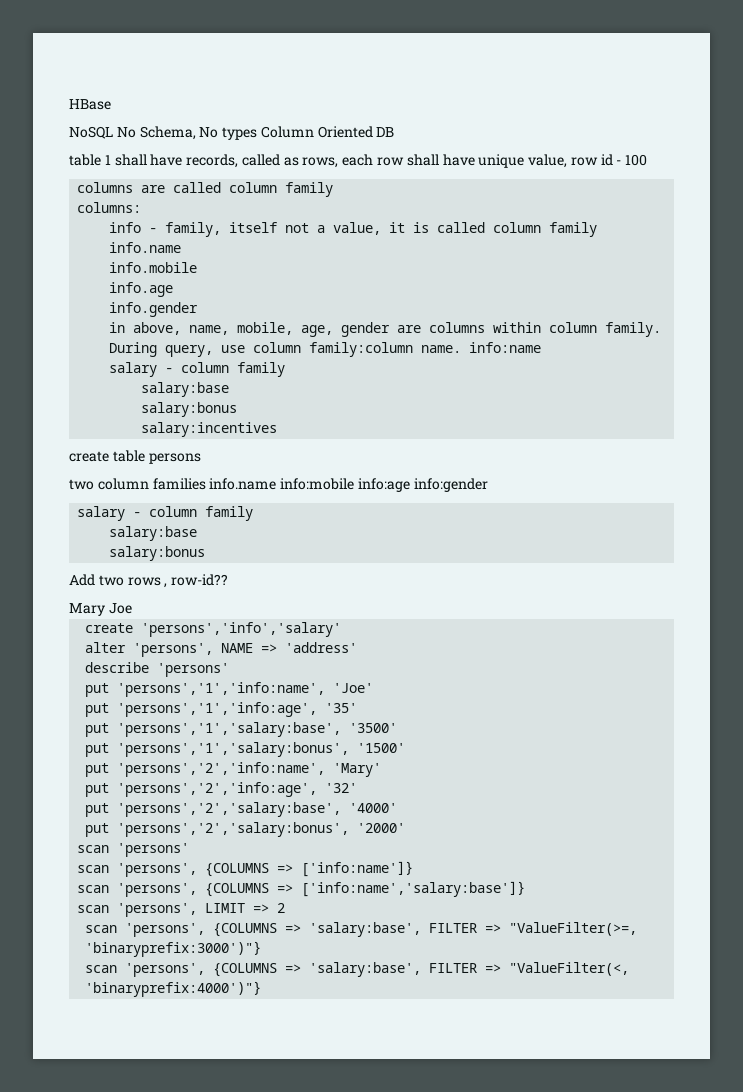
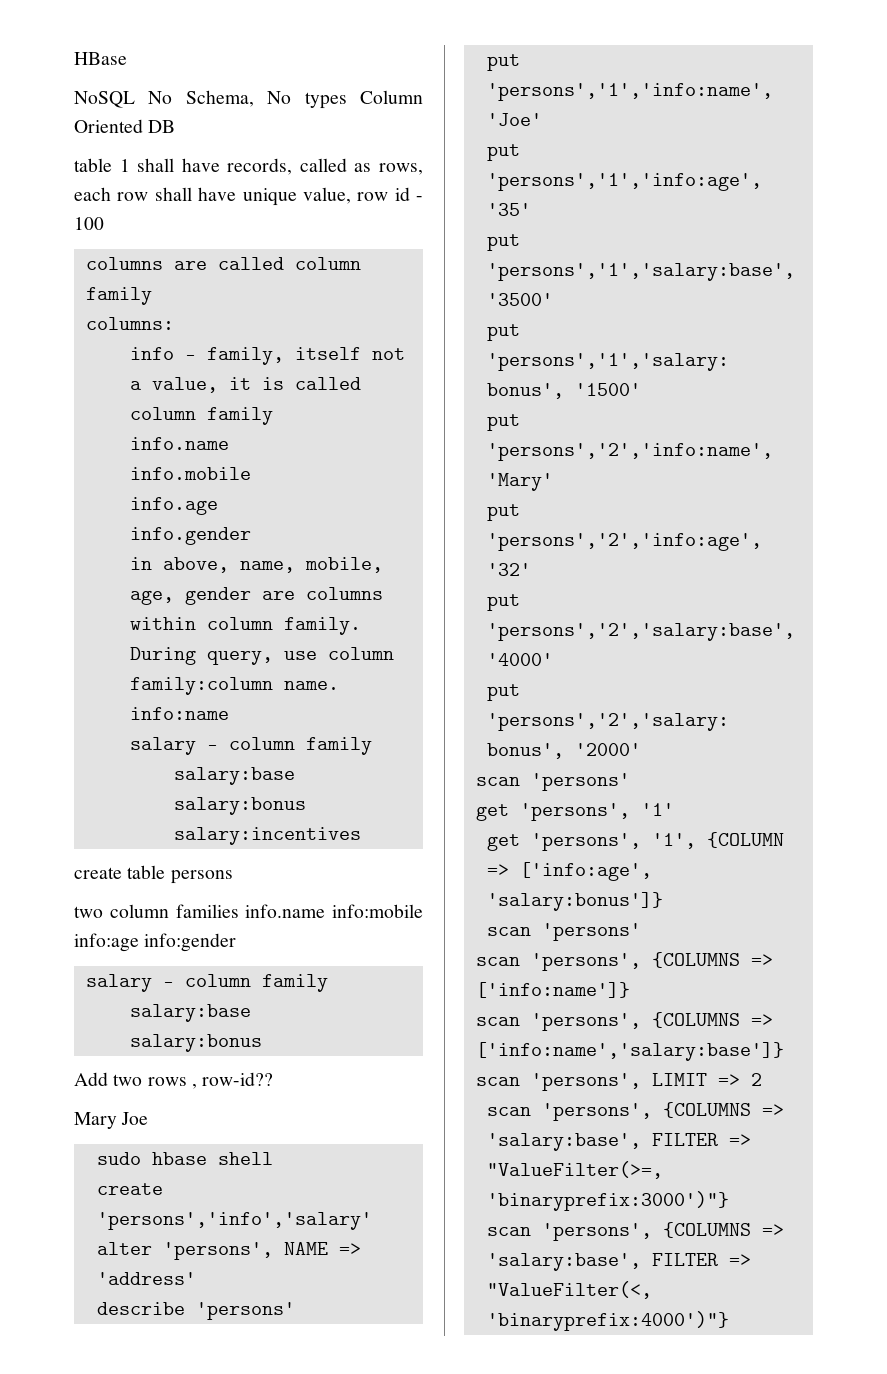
(132, 608) none -> [96,1152,273,1165] // sudo hbase shell
(190, 850) none -> [475,803,674,821] [486,832,784,851] [486,862,652,881] [486,892,663,911] [486,923,641,941] // get 'persons', '1' // get 'persons', '1', {COLUMN => ['info:age', 'salary:bonus']} // scan 'persons'

